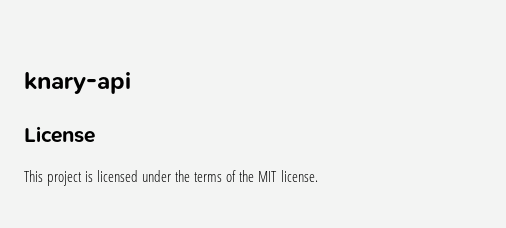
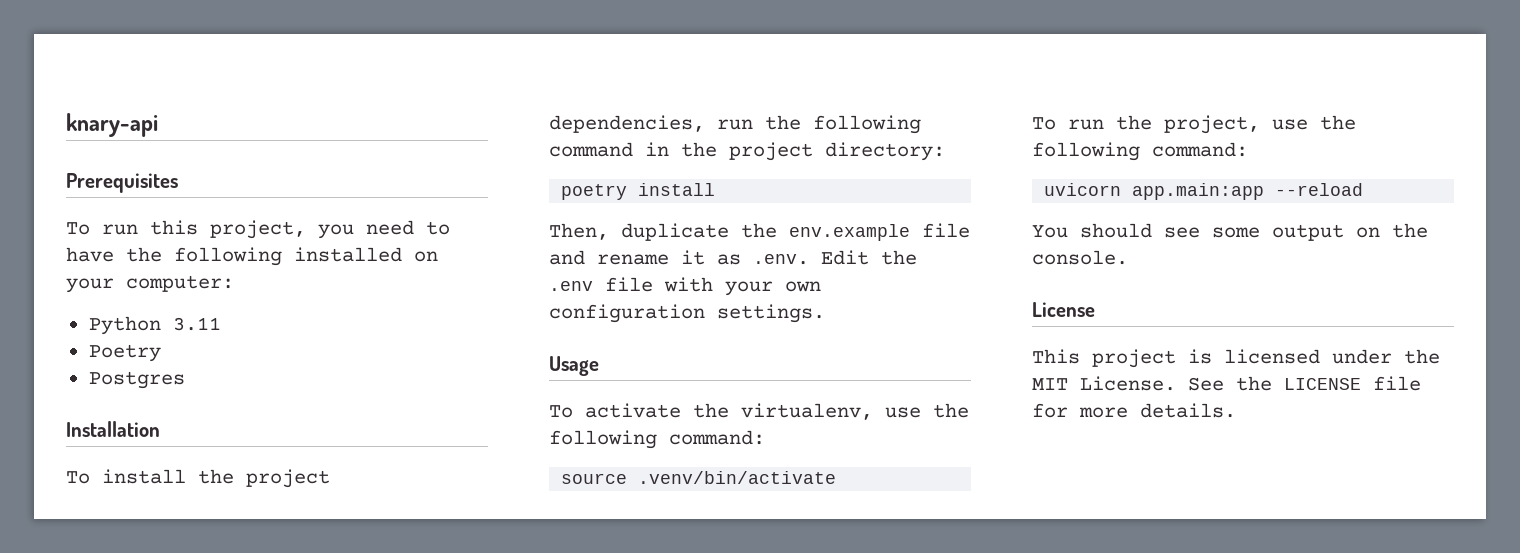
(131, 83) none -> [66,173,178,193] [66,220,450,239] [66,247,438,266] [66,275,234,293] [88,316,221,335] [88,344,161,362] [88,371,185,389] [66,421,160,437] [66,469,330,488] [549,115,921,134] [549,142,945,161] [561,183,716,200] [549,223,970,241] [549,250,917,265] [549,277,821,296] [549,304,825,323] [549,356,599,376] [549,403,969,420] [549,430,765,449] [561,471,837,484] [1032,115,1356,134] [1032,142,1248,161] [1044,183,1364,200] [1032,223,1428,241] [1032,250,1128,265] // Prerequisites // To run this project, you need to have the following installed on your computer: // Python 3.11 // Poetry // Postgres // Installation // To install the project dependencies, run the following command in the project directory: // poetry install // Then, duplicate the env.example file and rename it as .env. Edit the .env file with your own configuration settings. // Usage // To activate the virtualenv, use the following command: // source .venv/bin/activate // To run the project, use the following command: // uvicorn app.main:app --reload // You should see some output on the console.
[194,170,318,182] terms of the MIT license. -> [1032,376,1421,391] [1032,403,1236,418] MIT License. See the LICENSE file for more details.

